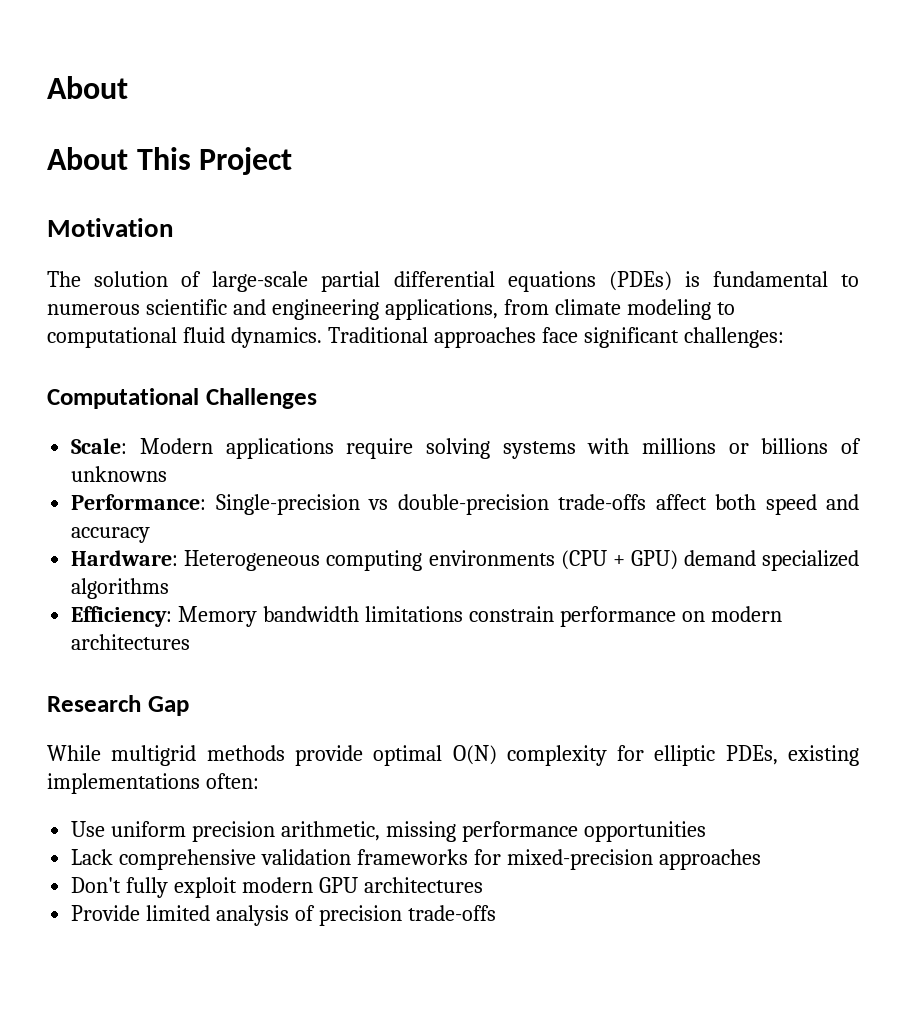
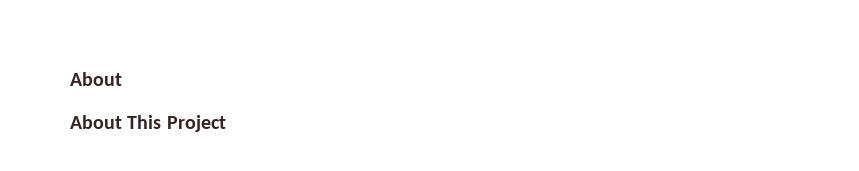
[47,218,173,237] [47,271,860,292] [47,299,735,320] [47,327,784,348] [47,388,317,409] [71,438,861,459] [71,466,168,482] [71,494,860,515] [71,527,151,543] [71,550,860,571] [71,578,170,599] [71,606,782,627] [71,634,191,650] [47,695,189,716] [47,745,859,766] [47,773,259,794] [71,821,706,842] [71,849,761,870] [71,877,483,898] [71,905,496,926] // Motivation // The solution of large-scale partial differential equations (PDEs) is fundamental to numerous scientific and engineering applications, from climate modeling to computational fluid dynamics. Traditional approaches face significant challenges: // Computational Challenges // Scale: Modern applications require solving systems with millions or billions of unknowns // Performance: Single-precision vs double-precision trade-offs affect both speed and accuracy // Hardware: Heterogeneous computing environments (CPU + GPU) demand specialized algorithms // Efficiency: Memory bandwidth limitations constrain performance on modern architectures // Research Gap // While multigrid methods provide optimal O(N) complexity for elliptic PDEs, existing implementations often: // Use uniform precision arithmetic, missing performance opportunities // Lack comprehensive validation frameworks for mixed-precision approaches // Don't fully exploit modern GPU architectures // Provide limited analysis of precision trade-offs -> (226, 123) none

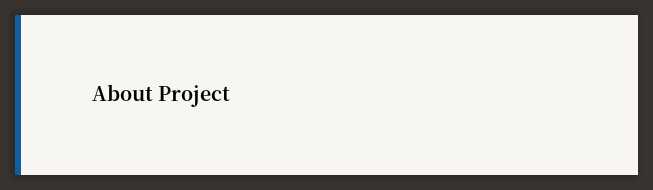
[70,72,122,86] [70,115,162,129] About // About This -> [92,84,153,101] About

